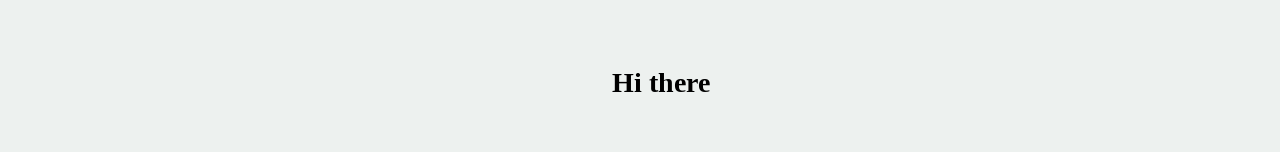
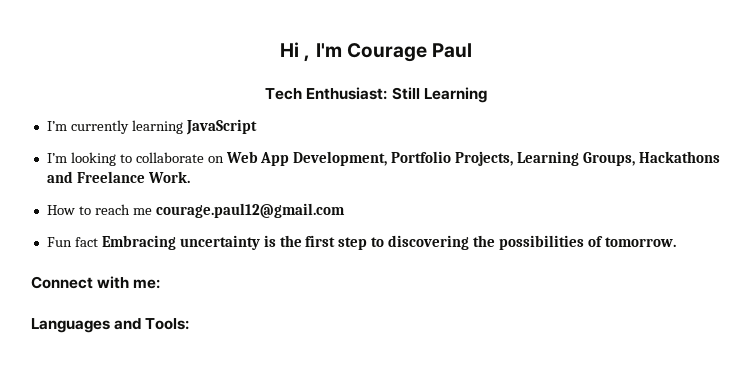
[649,73,711,92] there -> [304,43,473,62] [265,87,487,103] [46,119,257,135] [46,151,720,166] [46,171,190,183] [46,203,345,218] [46,235,676,250] [31,276,161,289] [31,318,190,333] , I'm Courage Paul // Tech Enthusiast: Still Learning // I’m currently learning JavaScript // I’m looking to collaborate on Web App Development, Portfolio Projects, Learning Groups, Hackathons and Freelance Work. // How to reach me courage.paul12@gmail.com // Fun fact Embracing uncertainty is the first step to discovering the possibilities of tomorrow. // Connect with me: // Languages and Tools:

